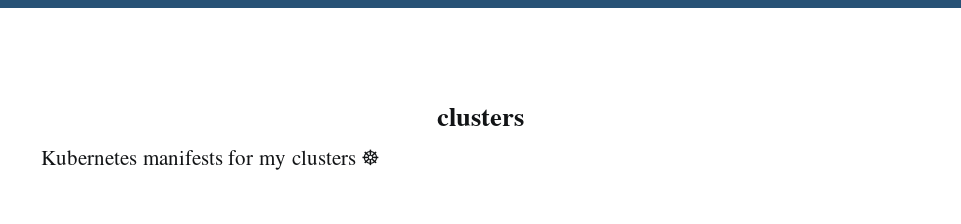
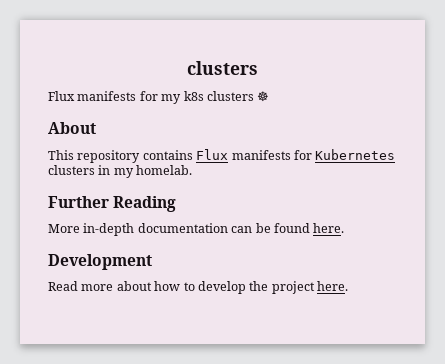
[41,150,137,165] Kubernetes -> [48,91,75,101] Flux
(287, 162) none -> [183,91,204,101] k8s
(381, 157) none -> [48,122,96,134] [48,149,396,163] [48,165,193,178] [48,196,177,212] [48,223,345,236] [48,254,152,270] [48,281,348,294] // About // This repository contains Flux manifests for Kubernetes clusters in my homelab. // Further Reading // More in-depth documentation can be found here. // Development // Read more about how to develop the project here.

